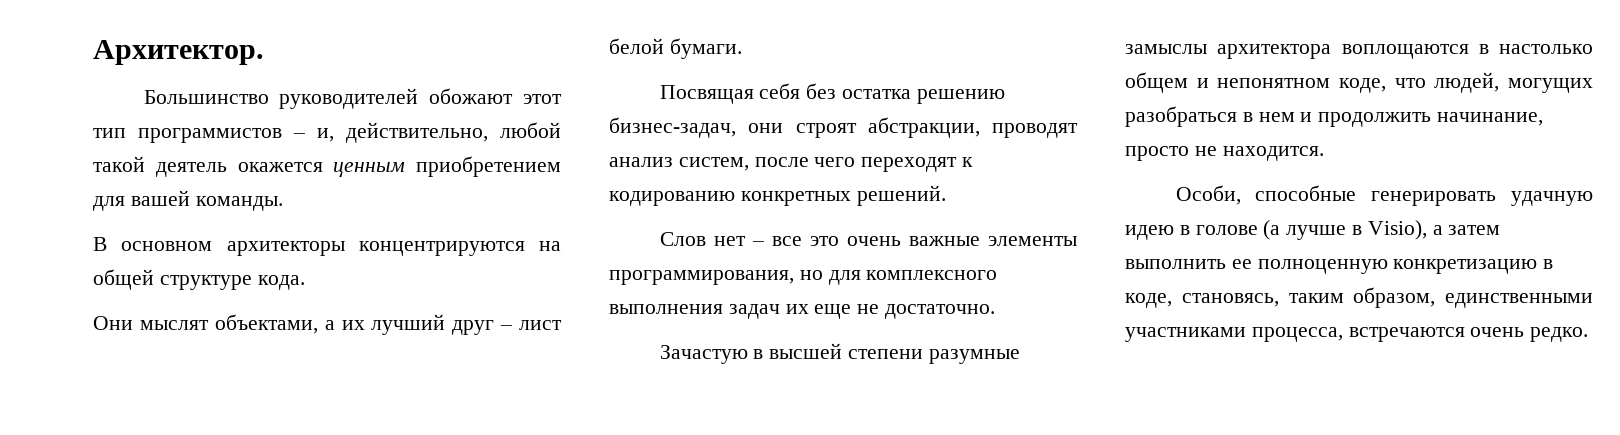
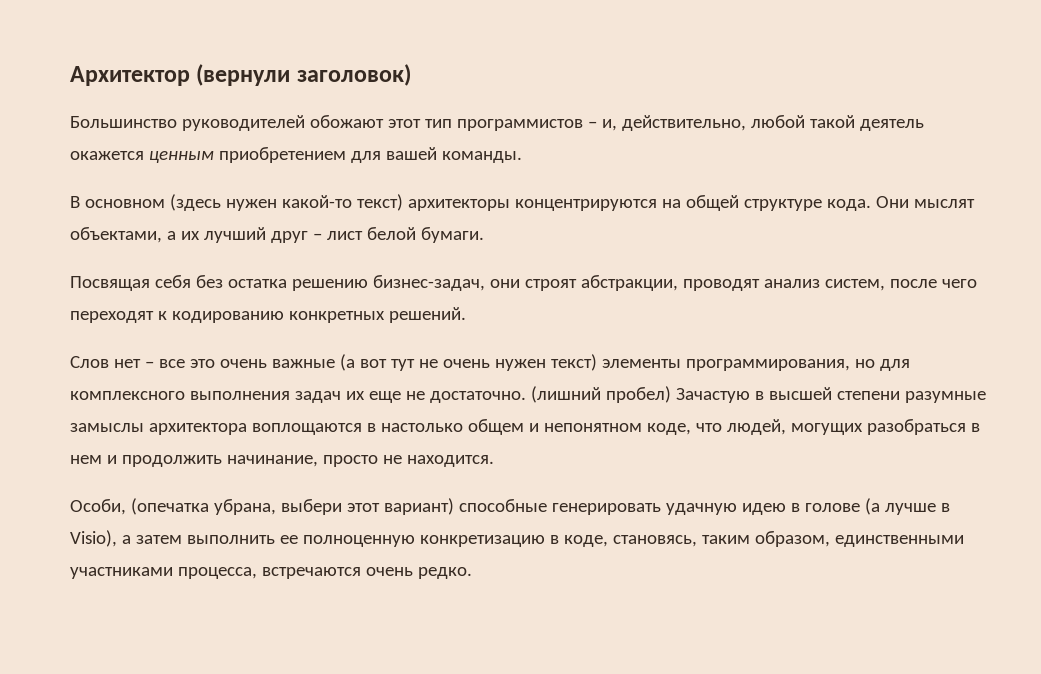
[93,40,264,65] Архитектор. -> [70,64,411,86] Архитектор (вернули заголовок)
(213, 246) none -> [169,194,403,211] (здесь нужен какой-то текст)
(305, 282) // -> (871, 205) none
(980, 241) none -> [339,354,597,371] (а вот тут не очень нужен текст)
(996, 311) // -> [530,386,671,403] (лишний пробел)
(1241, 195) none -> [130,498,454,515] (опечатка убрана, выбери этот вариант)

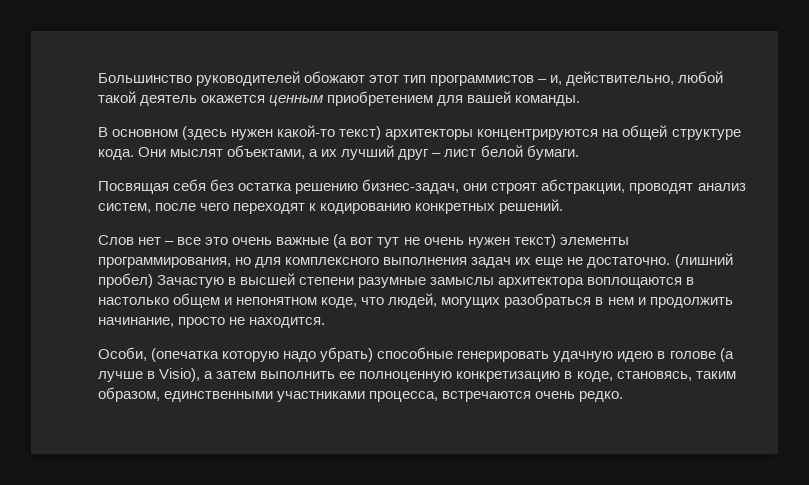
[70,64,411,86] Архитектор (вернули заголовок) // -> (98, 78) none
[213,498,454,515] убрана, выбери этот вариант) -> [222,347,374,362] которую надо убрать)

